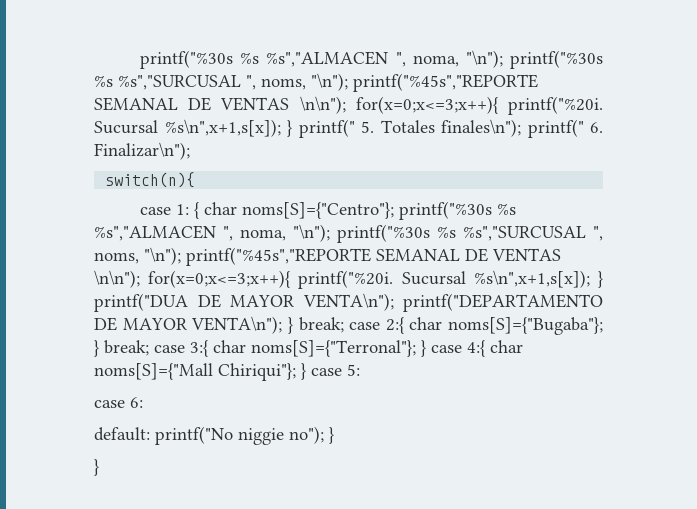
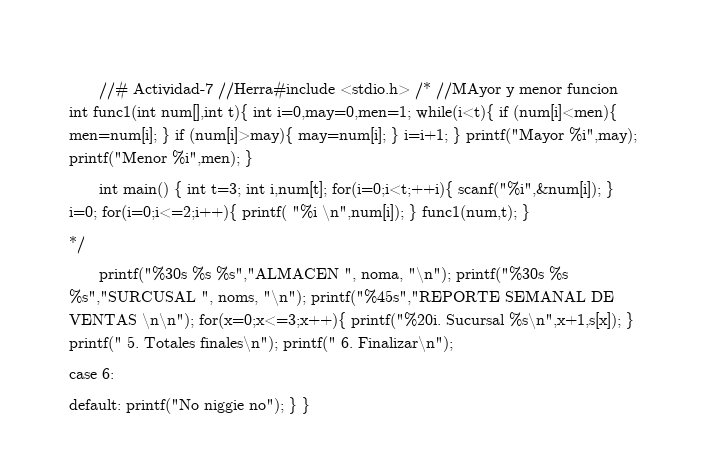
(140, 59) none -> [99,80,619,100] [69,104,617,121] [69,127,637,144] [69,150,253,167] [99,181,615,198] [69,204,530,221] [69,236,85,254] //# Actividad-7 //Herra#include <stdio.h> /* //MAyor y menor funcion int func1(int num[],int t){ int i=0,may=0,men=1; while(i<t){ if (num[i]<men){ men=num[i]; } if (num[i]>may){ may=num[i]; } i=i+1; } printf("Mayor %i",may); printf("Menor %i",men); } // int main() { int t=3; int i,num[t]; for(i=0;i<t;++i){ scanf("%i",&num[i]); } i=0; for(i=0;i<=2;i++){ printf( "%i \n",num[i]); } func1(num,t); } // */ //
[105,172,196,188] [140,201,517,220] [94,224,603,243] [94,247,561,266] [94,270,603,289] [94,293,603,312] [94,316,603,335] [94,340,523,357] [94,363,360,381] // switch(n){ // case 1: { char noms[S]={"Centro"}; printf("%30s %s %s","ALMACEN ", noma, "\n"); printf("%30s %s %s","SURCUSAL ", noms, "\n"); printf("%45s","REPORTE SEMANAL DE VENTAS \n\n"); for(x=0;x<=3;x++){ printf("%20i. Sucursal %s\n",x+1,s[x]); } printf("DUA DE MAYOR VENTA\n"); printf("DEPARTAMENTO DE MAYOR VENTA\n"); } break; case 2:{ char noms[S]={"Bugaba"}; } break; case 3:{ char noms[S]={"Terronal"}; } case 4:{ char noms[S]={"Mall Chiriqui"}; } case 5: -> (453, 344) none
(334, 435) // -> (297, 405) none

